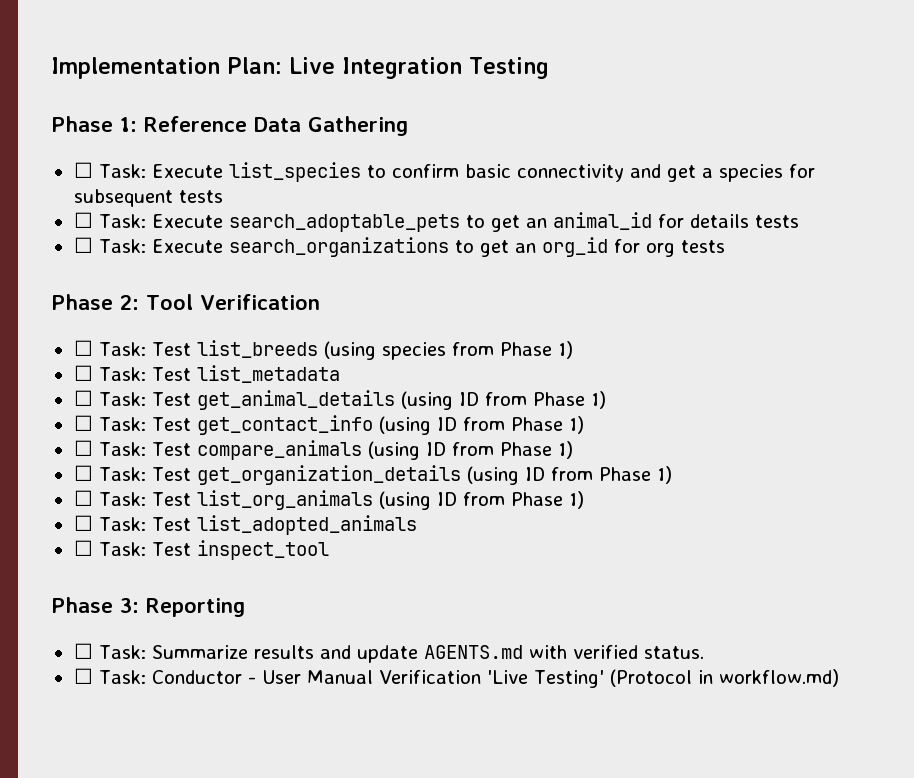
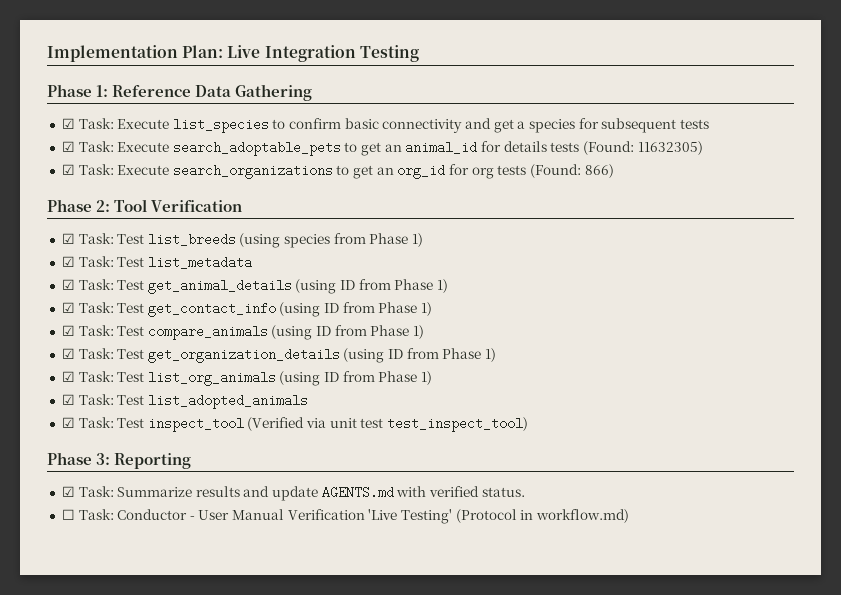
[73,162,93,178] ☐ -> [61,118,75,129] ☑
[73,212,93,228] ☐ -> [61,141,75,152] ☑
[73,237,93,253] // ☐ -> [582,141,703,155] [61,164,75,175] (Found: 11632305) // ☑
(725, 246) none -> [529,164,614,178] (Found: 866)
[73,340,93,356] ☐ -> [61,233,75,244] ☑
[73,365,93,381] ☐ -> [61,256,75,267] ☑
[73,390,93,406] ☐ -> [61,279,75,290] ☑
[73,415,93,431] ☐ -> [61,302,75,313] ☑
[73,440,93,456] ☐ -> [61,325,75,336] ☑
[73,465,93,481] ☐ -> [61,348,75,359] ☑
[73,490,93,506] ☐ -> [61,371,75,382] ☑
[73,515,93,531] ☐ -> [61,394,75,405] ☑
[73,540,93,556] ☐ -> [61,417,75,428] ☑
(329, 550) none -> [247,417,529,432] (Verified via unit test test_inspect_tool)
[73,643,93,659] ☐ -> [61,486,75,497] ☑

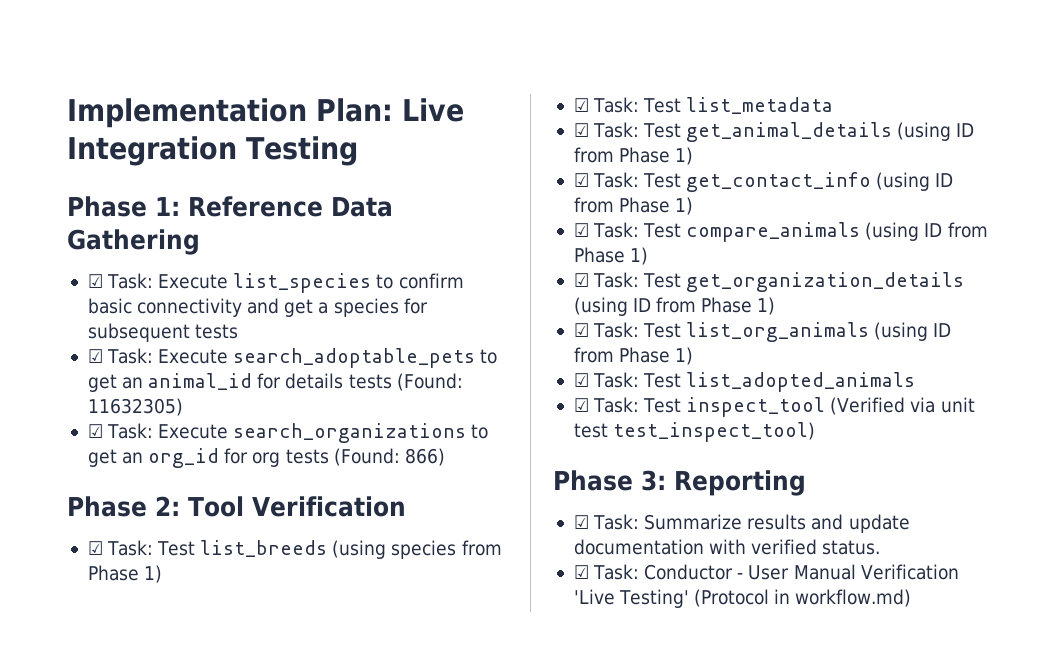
[321,486,394,499] AGENTS.md -> [573,539,704,555] documentation
[61,509,75,520] ☐ -> [573,565,589,579] ☑

